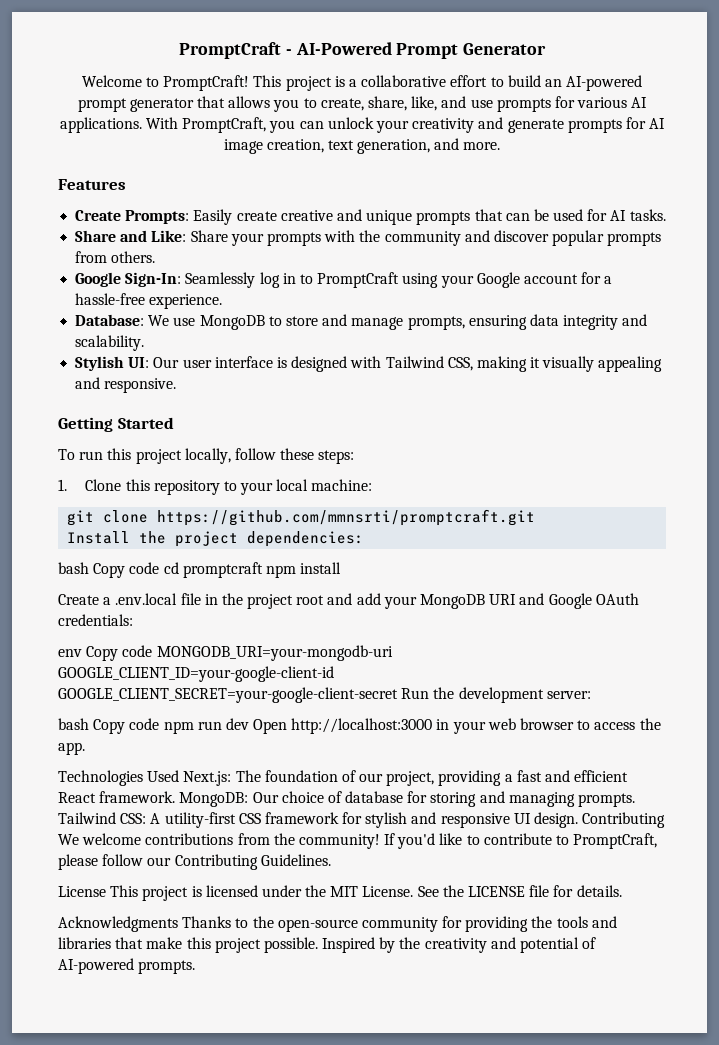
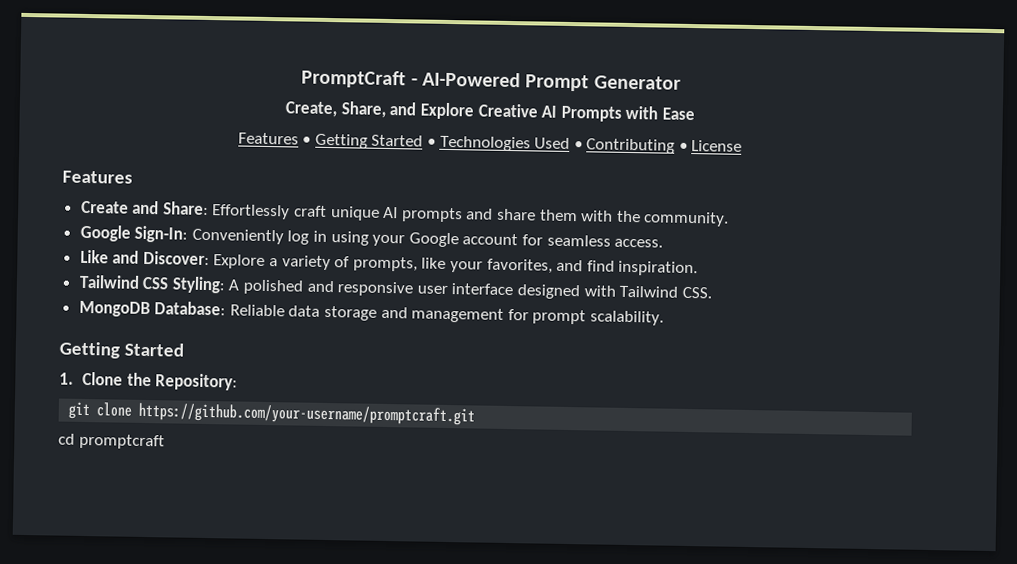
[81,75,643,91] [77,96,648,112] [59,117,666,133] [223,138,501,154] [58,179,126,190] [75,209,666,225] [75,230,662,246] [75,251,156,263] Welcome to PromptCraft! This project is a collaborative effort to build an AI-powered prompt generator that allows you to create, share, like, and use prompts for various AI applications. With PromptCraft, you can unlock your creativity and generate prompts for AI image creation, text generation, and more. // Features // Create Prompts: Easily create creative and unique prompts that can be used for AI tasks. // Share and Like: Share your prompts with the community and discover popular prompts from others. -> [285,101,695,122] [237,132,743,154] [62,170,133,184] [80,200,730,227] Create, Share, and Explore Creative AI Prompts with Ease // Features • Getting Started • Technologies Used • Contributing • License // Features // Create and Share: Effortlessly craft unique AI prompts and share them with the community.
[185,272,256,288] Seamlessly -> [191,228,284,245] Conveniently
[299,272,400,288] to PromptCraft -> (328, 236) none
[604,276,613,284] [75,293,223,309] [75,314,648,330] [75,335,145,351] [75,356,180,371] a hassle-free experience. // Database: We use MongoDB to store and manage prompts, ensuring data integrity and scalability. // Stylish UI: Our -> [546,234,664,248] [79,249,699,277] [78,274,414,297] seamless access. // Like and Discover: Explore a variety of prompts, like your favorites, and find inspiration. // Tailwind CSS Styling: A polished and responsive
[276,357,287,368] is -> (514, 289) none
[447,356,663,372] [75,377,177,393] [58,417,174,432] [58,448,355,464] [58,479,373,495] [67,509,536,526] [67,531,365,547] [58,562,342,578] [58,593,639,609] [58,614,133,626] [58,645,393,661] [58,666,334,682] [58,687,591,703] [58,718,661,734] [58,742,85,755] [58,770,629,786] [58,791,636,807] [58,812,666,828] [58,833,658,849] [58,854,331,870] [58,885,622,901] [58,916,617,932] [58,937,597,953] [58,958,196,974] CSS, making it visually appealing and responsive. // Getting Started // To run this project locally, follow these steps: // 1. Clone this repository to your local machine: // git clone https://github.com/mmnsrti/promptcraft.git // Install the project dependencies: // bash Copy code cd promptcraft npm install // Create a .env.local file in the project root and add your MongoDB URI and Google OAuth credentials: // env Copy code MONGODB_URI=your-mongodb-uri GOOGLE_CLIENT_ID=your-google-client-id GOOGLE_CLIENT_SECRET=your-google-client-secret Run the development server: // bash Copy code npm run dev Open http://localhost:3000 in your web browser to access the app. // Technologies Used Next.js: The foundation of our project, providing a fast and efficient React framework. MongoDB: Our choice of database for storing and managing prompts. Tailwind CSS: A utility-first CSS framework for stylish and responsive UI design. Contributing We welcome contributions from the community! If you'd like to contribute to PromptCraft, please follow our Contributing Guidelines. // License This project is licensed under the MIT License. See the LICENSE file for details. // Acknowledgments Thanks to the open-source community for providing the tools and libraries that make this project possible. Inspired by the creativity and potential of AI-powered prompts. -> [681,286,712,299] [78,300,665,326] [59,341,184,359] [59,371,239,391] [68,401,476,426] [58,433,165,450] CSS. // MongoDB Database: Reliable data storage and management for prompt scalability. // Getting Started // 1. Clone the Repository: // git clone https://github.com/your-username/promptcraft.git // cd promptcraft

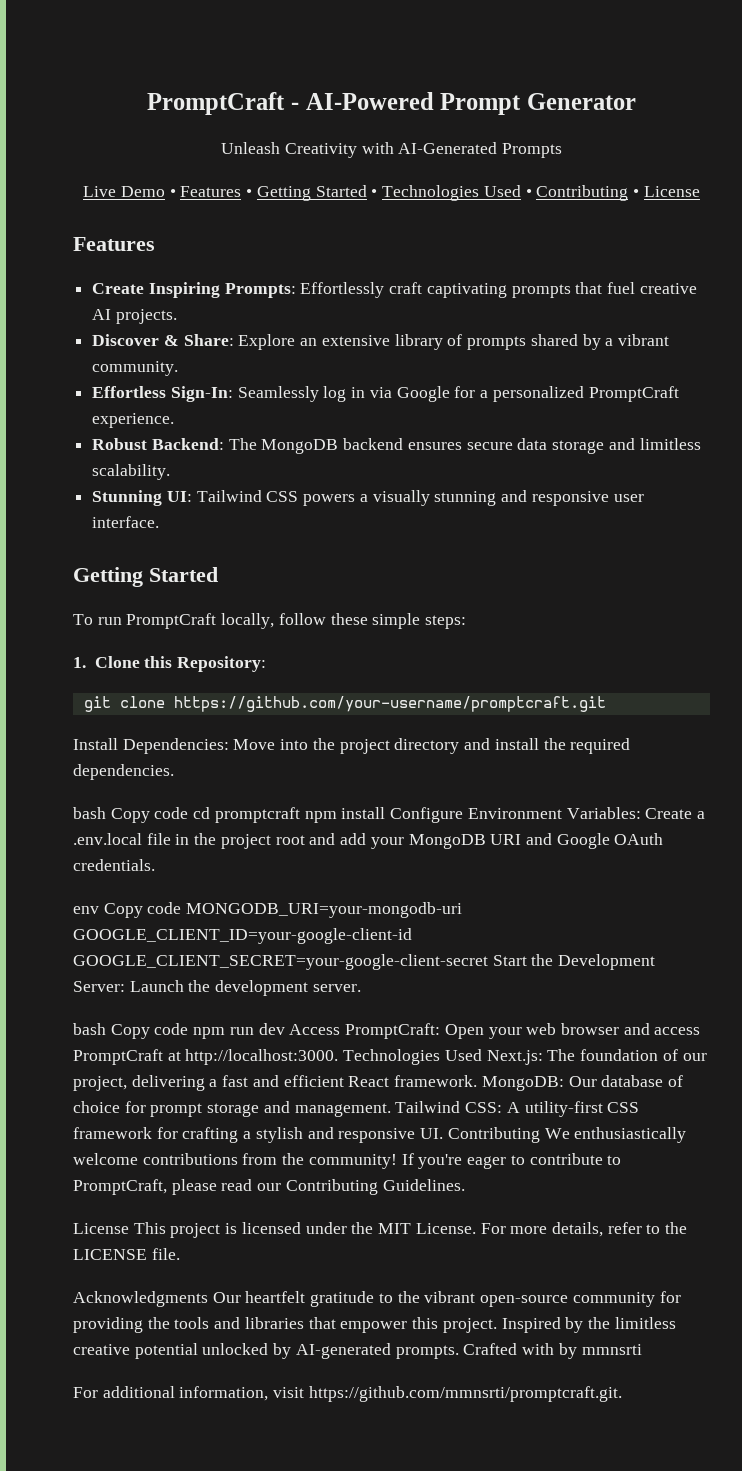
[285,101,695,122] Create, Share, and Explore Creative AI Prompts with Ease // -> [221,142,562,158] [83,186,176,197] Unleash Creativity with AI-Generated Prompts // Live Demo •
[132,200,730,227] [79,224,664,248] [79,249,699,277] [78,274,712,300] [78,300,665,326] [59,341,184,359] and Share: Effortlessly craft unique AI prompts and share them with the community. // Google Sign-In: Conveniently log in using your Google account for seamless access. // Like and Discover: Explore a variety of prompts, like your favorites, and find inspiration. // Tailwind CSS Styling: A polished and responsive user interface designed with Tailwind CSS. // MongoDB Database: Reliable data storage and management for prompt scalability. // Getting Started -> [148,282,697,298] [92,309,177,324] [92,334,669,350] [92,361,179,376] [92,386,679,402] [92,413,175,428] [92,438,701,454] [92,464,171,480] [92,490,644,506] [92,516,160,528] [73,567,218,587] [73,613,467,629] Inspiring Prompts: Effortlessly craft captivating prompts that fuel creative AI projects. // Discover & Share: Explore an extensive library of prompts shared by a vibrant community. // Effortless Sign-In: Seamlessly log in via Google for a personalized PromptCraft experience. // Robust Backend: The MongoDB backend ensures secure data storage and limitless scalability. // Stunning UI: Tailwind CSS powers a visually stunning and responsive user interface. // Getting Started // To run PromptCraft locally, follow these simple steps:
[126,372,152,387] the -> [144,656,173,668] this
[58,433,165,450] cd promptcraft -> [73,738,631,754] [73,764,174,780] [73,807,705,823] [73,833,664,849] [73,859,155,871] [73,902,463,918] [73,928,412,944] [73,954,656,970] [73,980,361,996] [73,1023,701,1039] [73,1049,707,1065] [73,1075,683,1091] [73,1101,640,1117] [73,1127,687,1143] [73,1153,622,1169] [73,1179,465,1195] [73,1222,688,1238] [73,1248,180,1260] [73,1291,681,1307] [73,1317,676,1333] [73,1343,642,1359] [73,1386,622,1402] Install Dependencies: Move into the project directory and install the required dependencies. // bash Copy code cd promptcraft npm install Configure Environment Variables: Create a .env.local file in the project root and add your MongoDB URI and Google OAuth credentials. // env Copy code MONGODB_URI=your-mongodb-uri GOOGLE_CLIENT_ID=your-google-client-id GOOGLE_CLIENT_SECRET=your-google-client-secret Start the Development Server: Launch the development server. // bash Copy code npm run dev Access PromptCraft: Open your web browser and access PromptCraft at http://localhost:3000. Technologies Used Next.js: The foundation of our project, delivering a fast and efficient React framework. MongoDB: Our database of choice for prompt storage and management. Tailwind CSS: A utility-first CSS framework for crafting a stylish and responsive UI. Contributing We enthusiastically welcome contributions from the community! If you're eager to contribute to PromptCraft, please read our Contributing Guidelines. // License This project is licensed under the MIT License. For more details, refer to the LICENSE file. // Acknowledgments Our heartfelt gratitude to the vibrant open-source community for providing the tools and libraries that empower this project. Inspired by the limitless creative potential unlocked by AI-generated prompts. Crafted with by mmnsrti // For additional information, visit https://github.com/mmnsrti/promptcraft.git.

